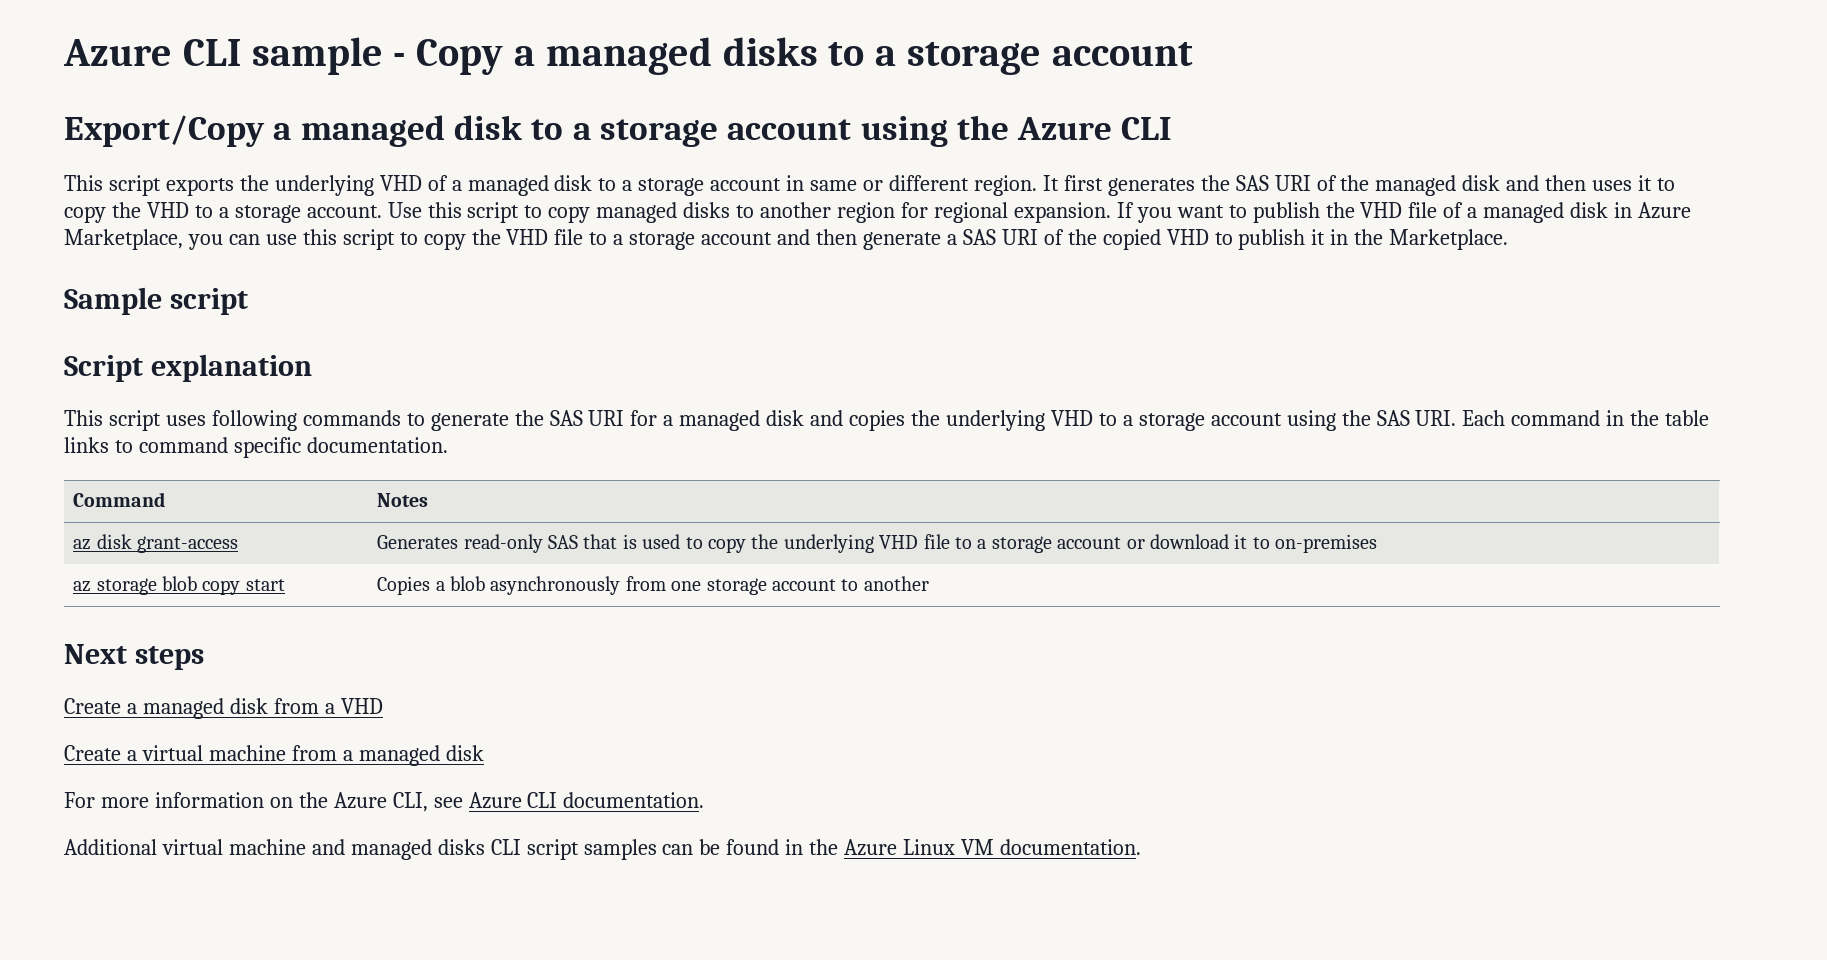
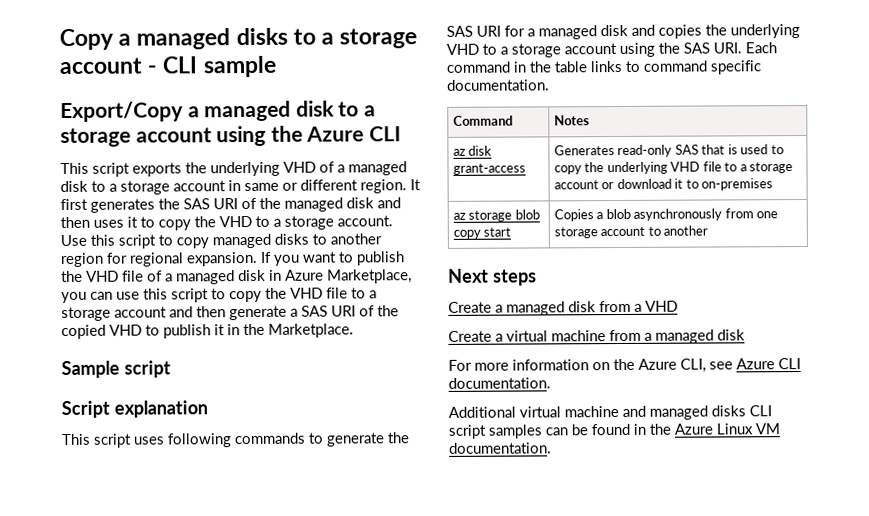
[63,37,406,75] Azure CLI sample - -> (59, 39) none
(1193, 54) none -> [147,55,277,78] - CLI sample

